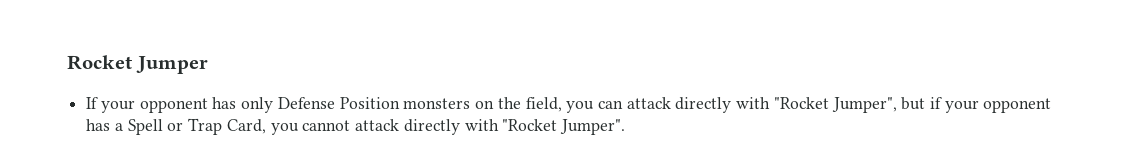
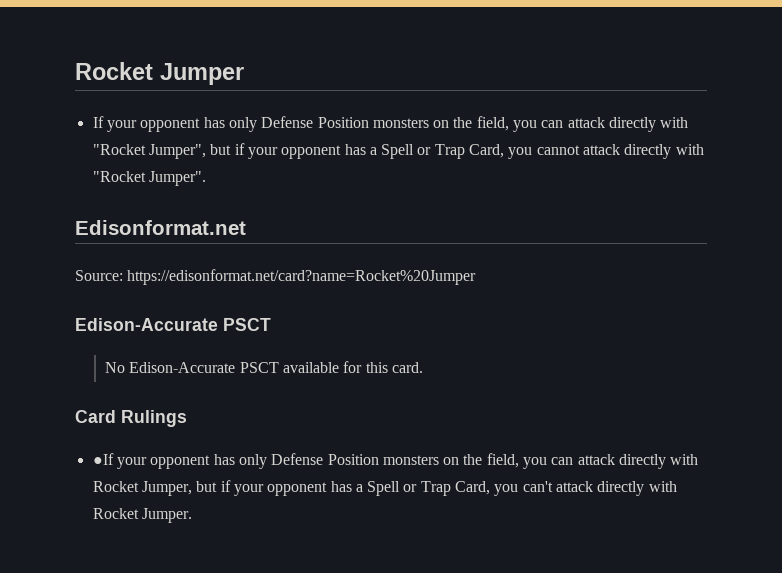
(625, 127) none -> [75,220,246,235] [75,269,477,285] [75,318,271,331] [105,361,424,373] [75,410,187,427] [92,453,699,469] [92,480,677,496] [92,508,192,523] // Edisonformat.net // Source: https://edisonformat.net/card?name=Rocket%20Jumper // Edison-Accurate PSCT // No Edison-Accurate PSCT available for this card. // Card Rulings // ●If your opponent has only Defense Position monsters on the field, you can attack directly with Rocket Jumper, but if your opponent has a Spell or Trap Card, you can't attack directly with Rocket Jumper.

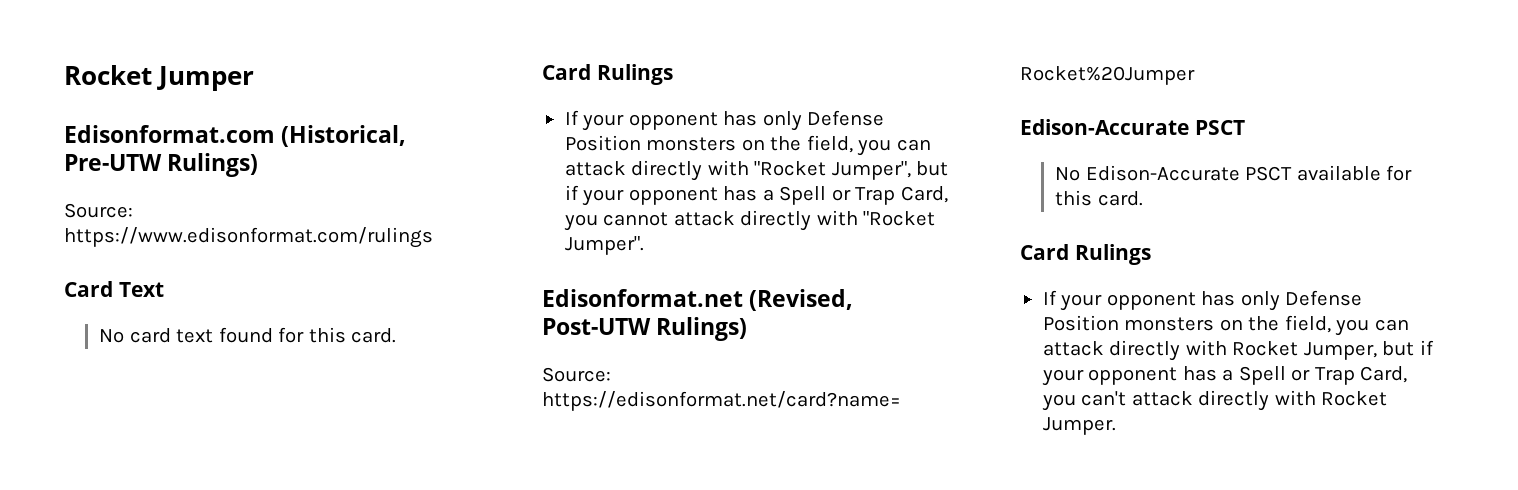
(244, 74) none -> [64,125,407,147] [64,153,259,177] [64,203,133,218] [64,227,433,248] [64,281,164,297] [99,327,397,343] [542,64,673,85] // Edisonformat.com (Historical, Pre-UTW Rulings) // Source: https://www.edisonformat.com/rulings // Card Text // No card text found for this card. // Card Rulings
(246, 227) none -> [749,289,854,311] [542,317,748,341] (Revised, Post-UTW Rulings)
[92,453,114,465] ●If -> [1042,290,1057,305] If

